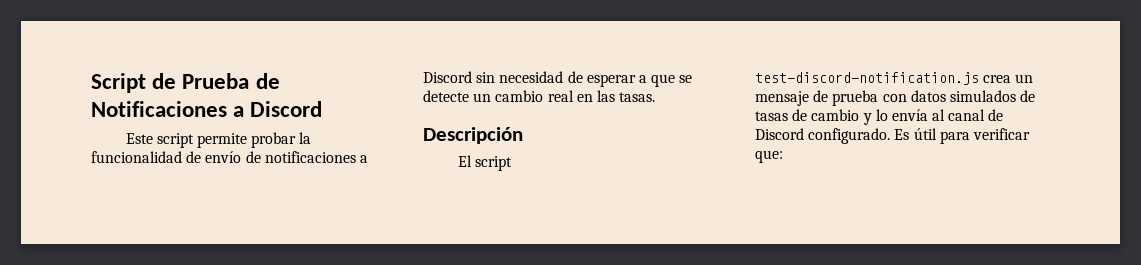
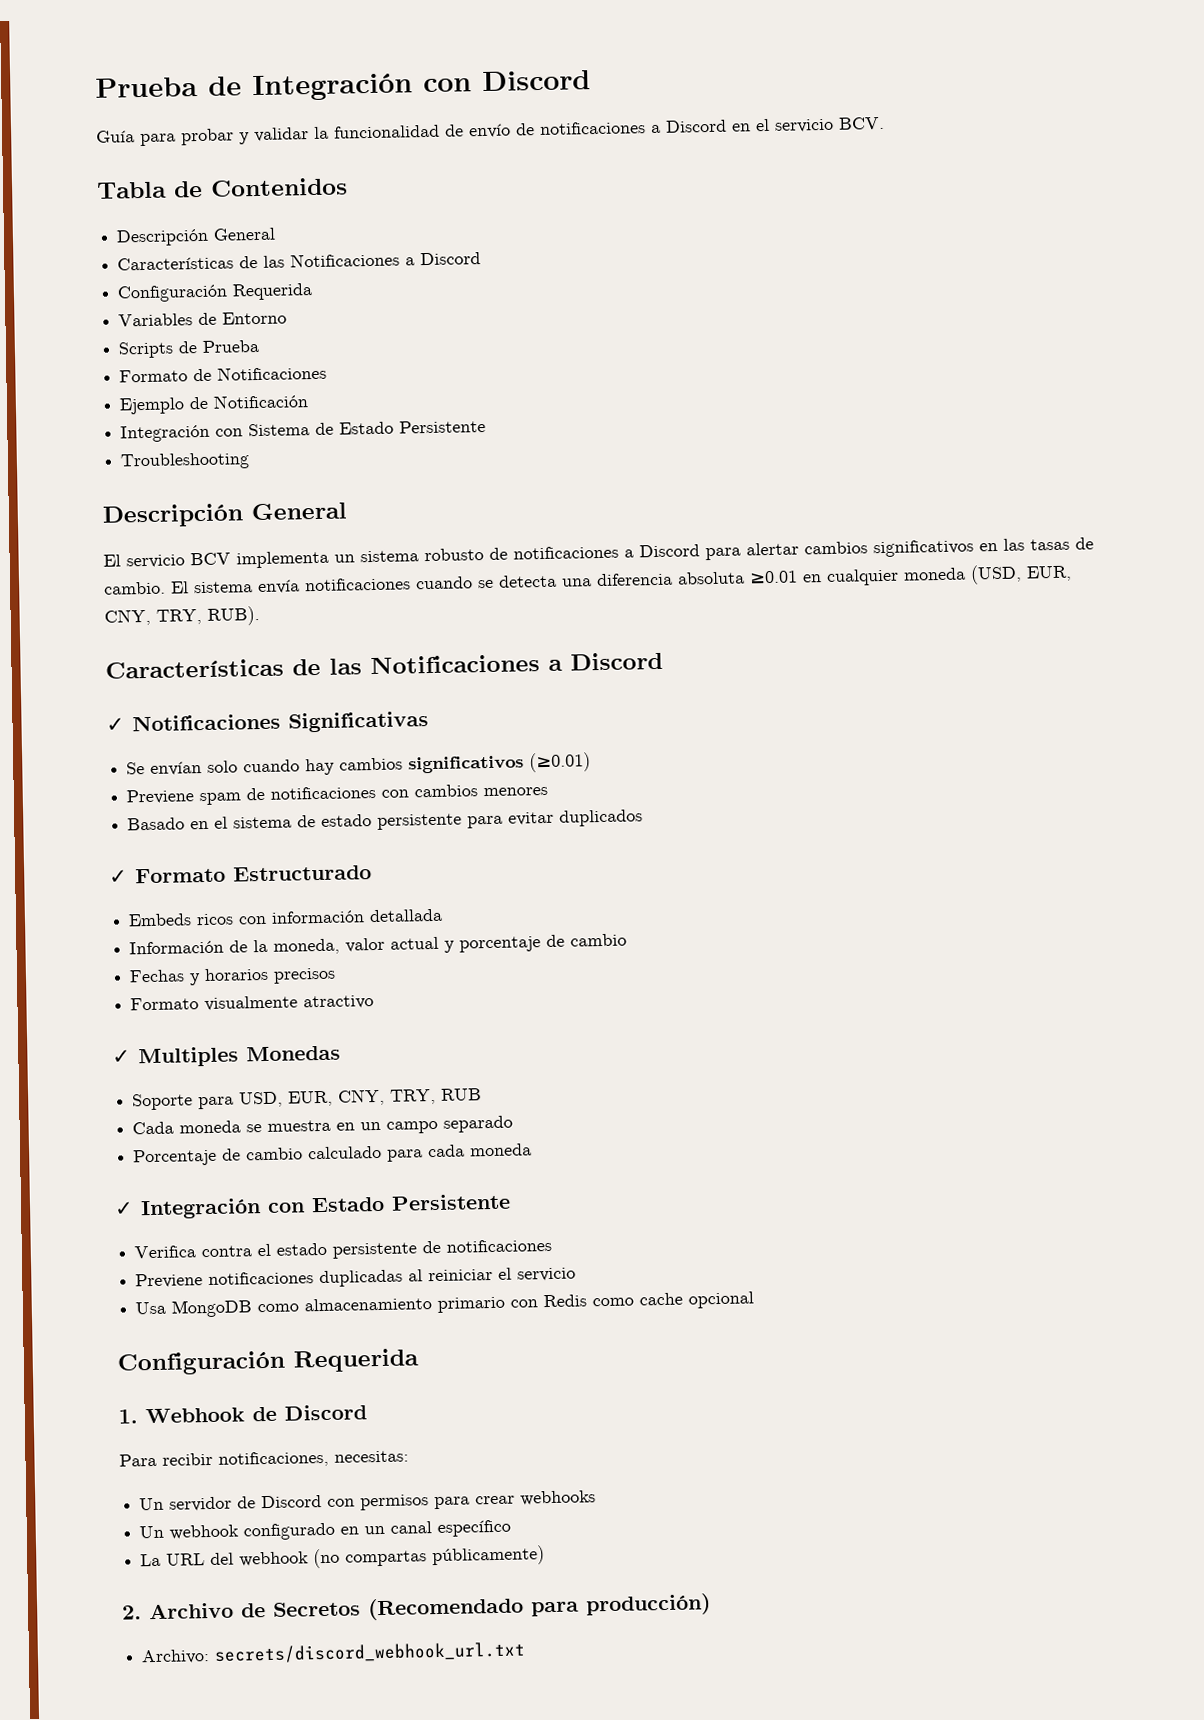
[91,73,280,93] [91,101,323,117] [125,132,297,148] Script de Prueba de Notificaciones a Discord // Este script permite probar -> [95,70,591,102] [96,127,309,147] Prueba de Integración con Discord // Guía para probar y validar
[476,71,693,87] [423,90,656,102] [423,127,523,144] [457,155,512,171] [755,72,1034,85] [755,90,1036,106] [755,109,1004,125] [755,128,1030,144] [755,150,783,163] sin necesidad de esperar a que se detecte un cambio real en las tasas. // Descripción // El script test-discord-notification.js crea un mensaje de prueba con datos simulados de tasas de cambio y lo envía al canal de Discord configurado. Es útil para verificar que: -> [732,116,885,133] [96,177,348,199] [116,227,277,247] [117,252,482,271] [117,283,314,303] [118,311,288,327] [118,339,260,359] [119,365,328,383] [119,394,309,415] [120,419,487,443] [120,452,251,471] [102,502,347,528] [103,537,1094,569] [104,564,1072,595] [104,605,260,626] [105,651,663,679] [106,711,429,733] [126,752,592,776] [126,784,549,806] [127,809,644,831] [109,865,372,884] [128,908,444,927] [129,933,628,955] [129,967,337,986] [130,995,375,1012] [112,1045,341,1068] [132,1088,483,1111] [132,1115,514,1135] [133,1143,533,1167] [114,1193,511,1220] [134,1238,553,1259] [135,1267,577,1289] [135,1291,755,1318] [117,1348,419,1376] [118,1404,367,1424] [119,1450,409,1468] [139,1490,597,1512] [139,1519,512,1541] [140,1545,546,1569] [122,1593,711,1621] [141,1641,527,1665] en el servicio BCV. // Tabla de Contenidos // Descripción General // Características de las Notificaciones a Discord // Configuración Requerida // Variables de Entorno // Scripts de Prueba // Formato de Notificaciones // Ejemplo de Notificación // Integración con Sistema de Estado Persistente // Troubleshooting // Descripción General // El servicio BCV implementa un sistema robusto de notificaciones a Discord para alertar cambios significativos en las tasas de cambio. El sistema envía notificaciones cuando se detecta una diferencia absoluta ≥0.01 en cualquier moneda (USD, EUR, CNY, TRY, RUB). // Características de las Notificaciones a Discord // ✓ Notificaciones Significativas // Se envían solo cuando hay cambios significativos (≥0.01) // Previene spam de notificaciones con cambios menores // Basado en el sistema de estado persistente para evitar duplicados // ✓ Formato Estructurado // Embeds ricos con información detallada // Información de la moneda, valor actual y porcentaje de cambio // Fechas y horarios precisos // Formato visualmente atractivo // ✓ Multiples Monedas // Soporte para USD, EUR, CNY, TRY, RUB // Cada moneda se muestra en un campo separado // Porcentaje de cambio calculado para cada moneda // ✓ Integración con Estado Persistente // Verifica contra el estado persistente de notificaciones // Previene notificaciones duplicadas al reiniciar el servicio // Usa MongoDB como almacenamiento primario con Redis como cache opcional // Configuración Requerida // 1. Webhook de Discord // Para recibir notificaciones, necesitas: // Un servidor de Discord con permisos para crear webhooks // Un webhook configurado en un canal específico // La URL del webhook (no compartas públicamente) // 2. Archivo de Secretos (Recomendado para producción) // Archivo: secrets/discord_webhook_url.txt

